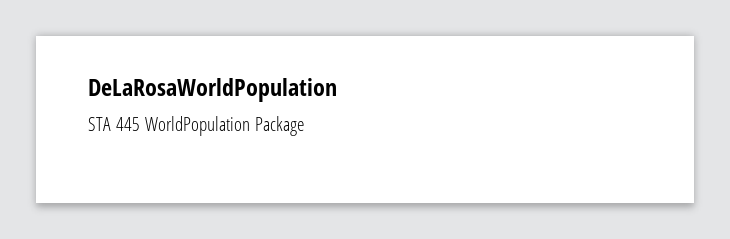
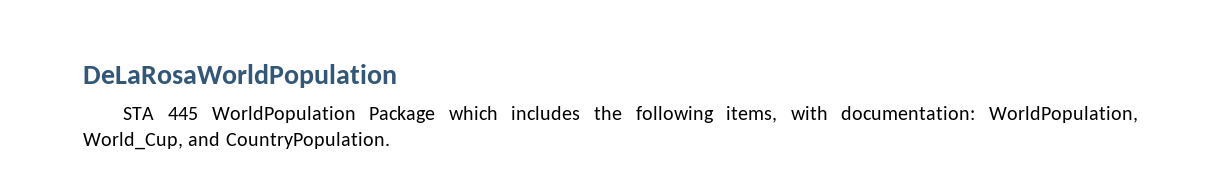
(304, 126) none -> [448,106,1138,123] [83,132,390,150] which includes the following items, with documentation: WorldPopulation, World_Cup, and CountryPopulation.

